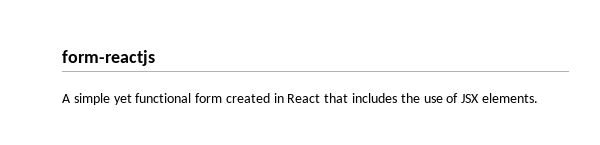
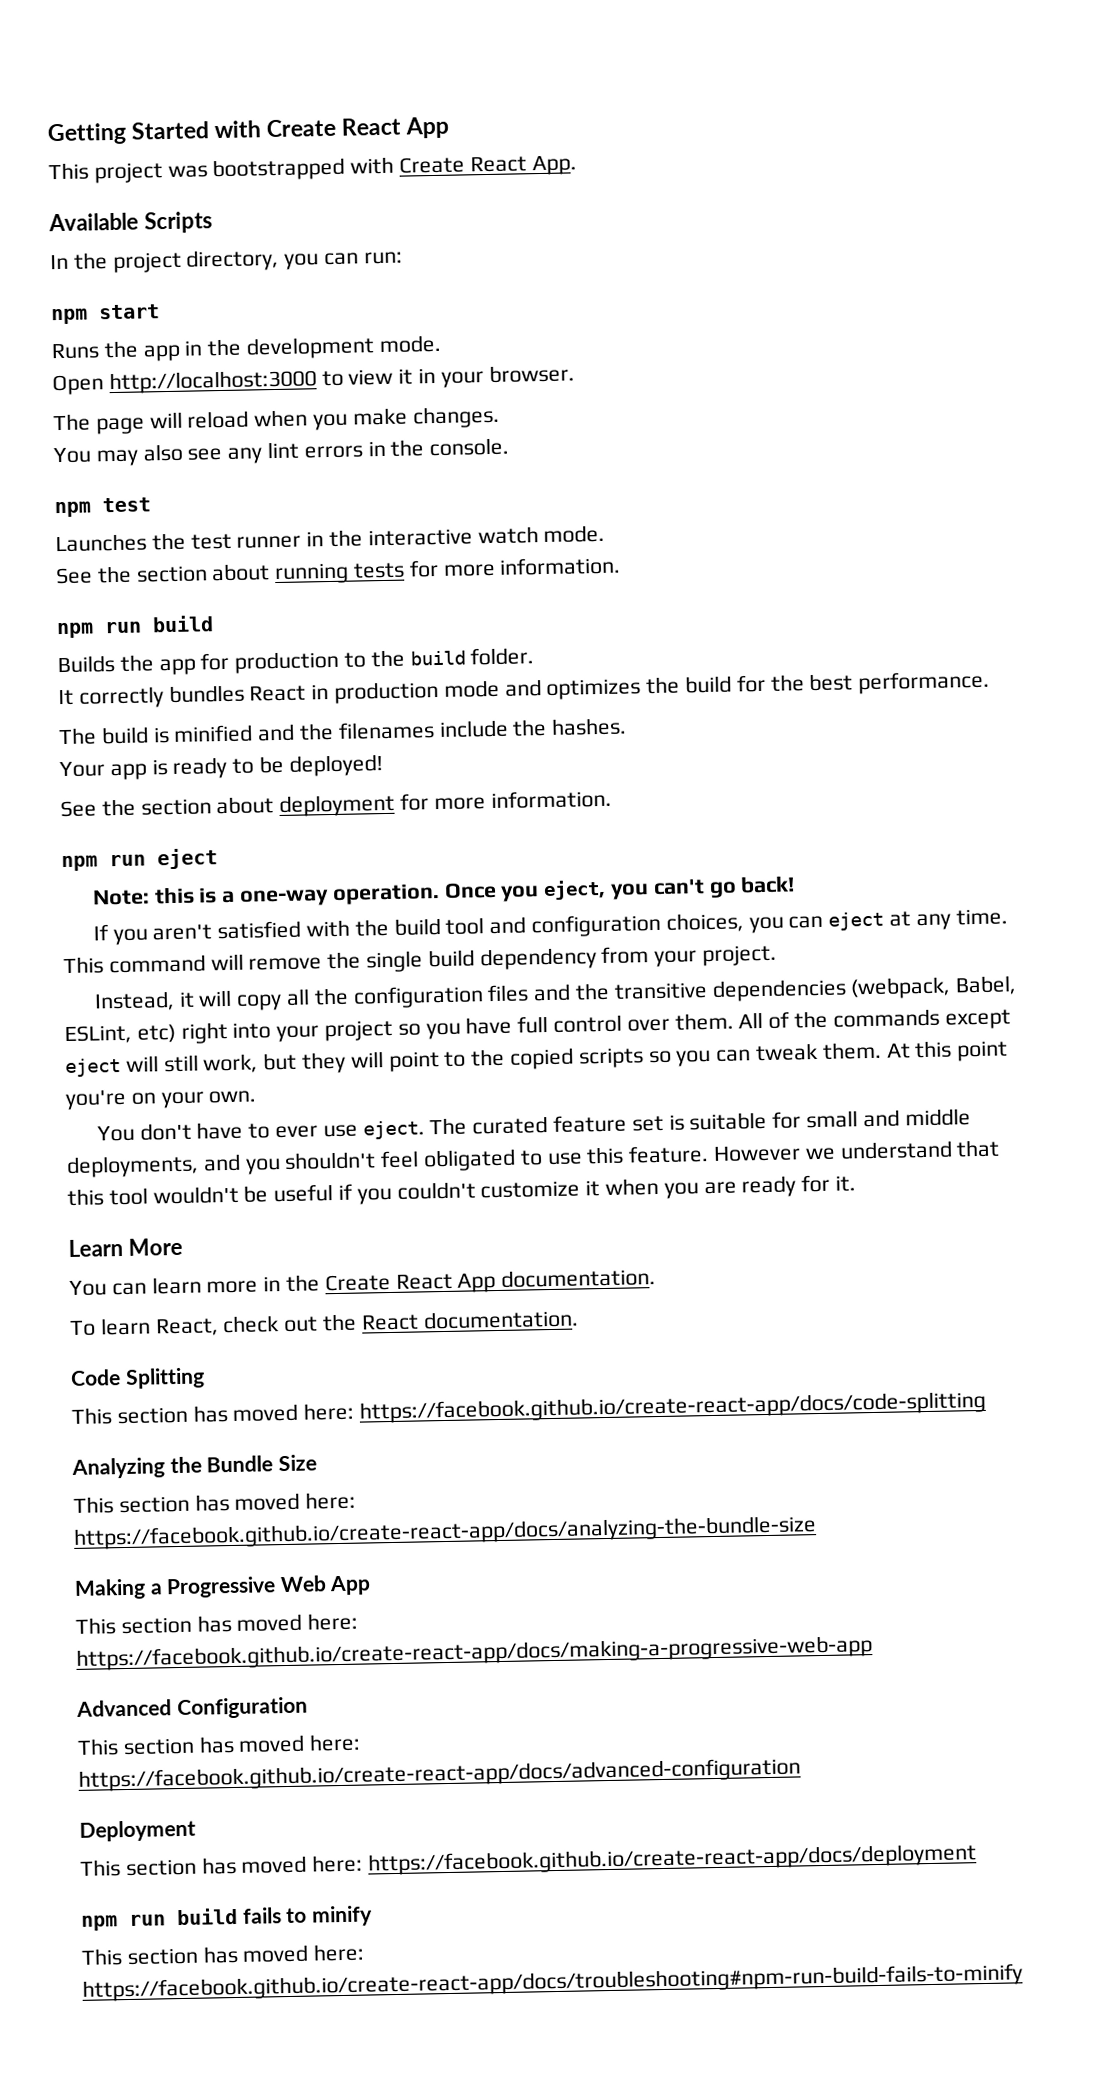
[62,50,155,66] [62,93,538,105] form-reactjs // A simple yet functional form created in React that includes the use of JSX elements. -> [47,116,450,146] [48,155,577,184] [48,211,213,234] [50,248,403,274] [51,304,160,325] [51,334,441,362] [52,364,575,396] [53,405,500,435] [53,437,510,467] [54,497,151,518] [55,524,606,553] [55,556,622,585] [56,615,214,639] [57,647,535,676] [58,670,991,709] [58,717,628,746] [59,754,383,781] [60,789,612,818] [61,848,218,872] [91,875,796,907] [92,908,1008,946] [63,944,778,975] [93,975,1018,1012] [64,1008,1011,1045] [65,1040,1009,1078] [65,1089,257,1111] [96,1108,971,1142] [66,1139,1001,1179] [67,1174,857,1207] [68,1237,183,1257] [69,1268,657,1296] [69,1309,579,1337] [70,1367,205,1389] [71,1390,987,1425] [71,1454,317,1479] [73,1491,357,1514] [73,1515,817,1550] [74,1575,372,1600] [75,1612,359,1635] [76,1635,873,1671] [76,1696,308,1720] [77,1733,362,1756] [78,1757,801,1792] [79,1819,196,1842] [80,1843,978,1877] [81,1905,373,1931] [81,1943,365,1966] [82,1963,1023,2002] Getting Started with Create React App // This project was bootstrapped with Create React App. // Available Scripts // In the project directory, you can run: // npm start // Runs the app in the development mode. // Open http://localhost:3000 to view it in your browser. // The page will reload when you make changes. // You may also see any lint errors in the console. // npm test // Launches the test runner in the interactive watch mode. // See the section about running tests for more information. // npm run build // Builds the app for production to the build folder. // It correctly bundles React in production mode and optimizes the build for the best performance. // The build is minified and the filenames include the hashes. // Your app is ready to be deployed! // See the section about deployment for more information. // npm run eject // Note: this is a one-way operation. Once you eject, you can't go back! // If you aren't satisfied with the build tool and configuration choices, you can eject at any time. This command will remove the single build dependency from your project. // Instead, it will copy all the configuration files and the transitive dependencies (webpack, Babel, ESLint, etc) right into your project so you have full control over them. All of the commands except eject will still work, but they will point to the copied scripts so you can tweak them. At this point you're on your own. // You don't have to ever use eject. The curated feature set is suitable for small and middle deployments, and you shouldn't feel obligated to use this feature. However we understand that this tool wouldn't be useful if you couldn't customize it when you are ready for it. // Learn More // You can learn more in the Create React App documentation. // To learn React, check out the React documentation. // Code Splitting // This section has moved here: https://facebook.github.io/create-react-app/docs/code-splitting // Analyzing the Bundle Size // This section has moved here: https://facebook.github.io/create-react-app/docs/analyzing-the-bundle-size // Making a Progressive Web App // This section has moved here: https://facebook.github.io/create-react-app/docs/making-a-progressive-web-app // Advanced Configuration // This section has moved here: https://facebook.github.io/create-react-app/docs/advanced-configuration // Deployment // This section has moved here: https://facebook.github.io/create-react-app/docs/deployment // npm run build fails to minify // This section has moved here: https://facebook.github.io/create-react-app/docs/troubleshooting#npm-run-build-fails-to-minify

